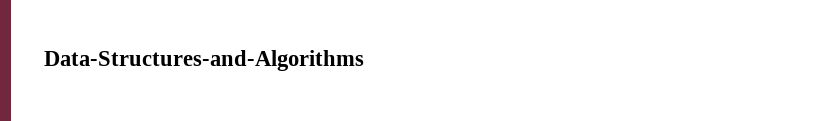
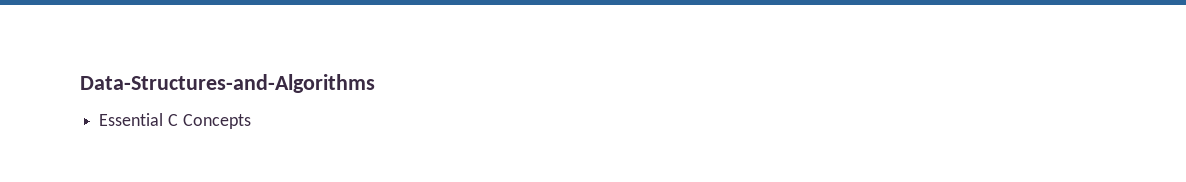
(364, 60) none -> [99,113,251,129] // Essential C Concepts

